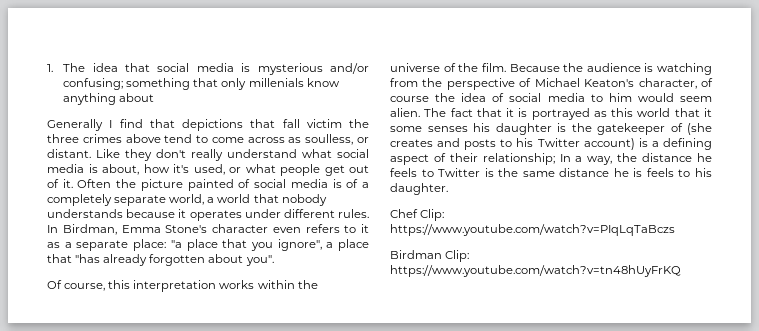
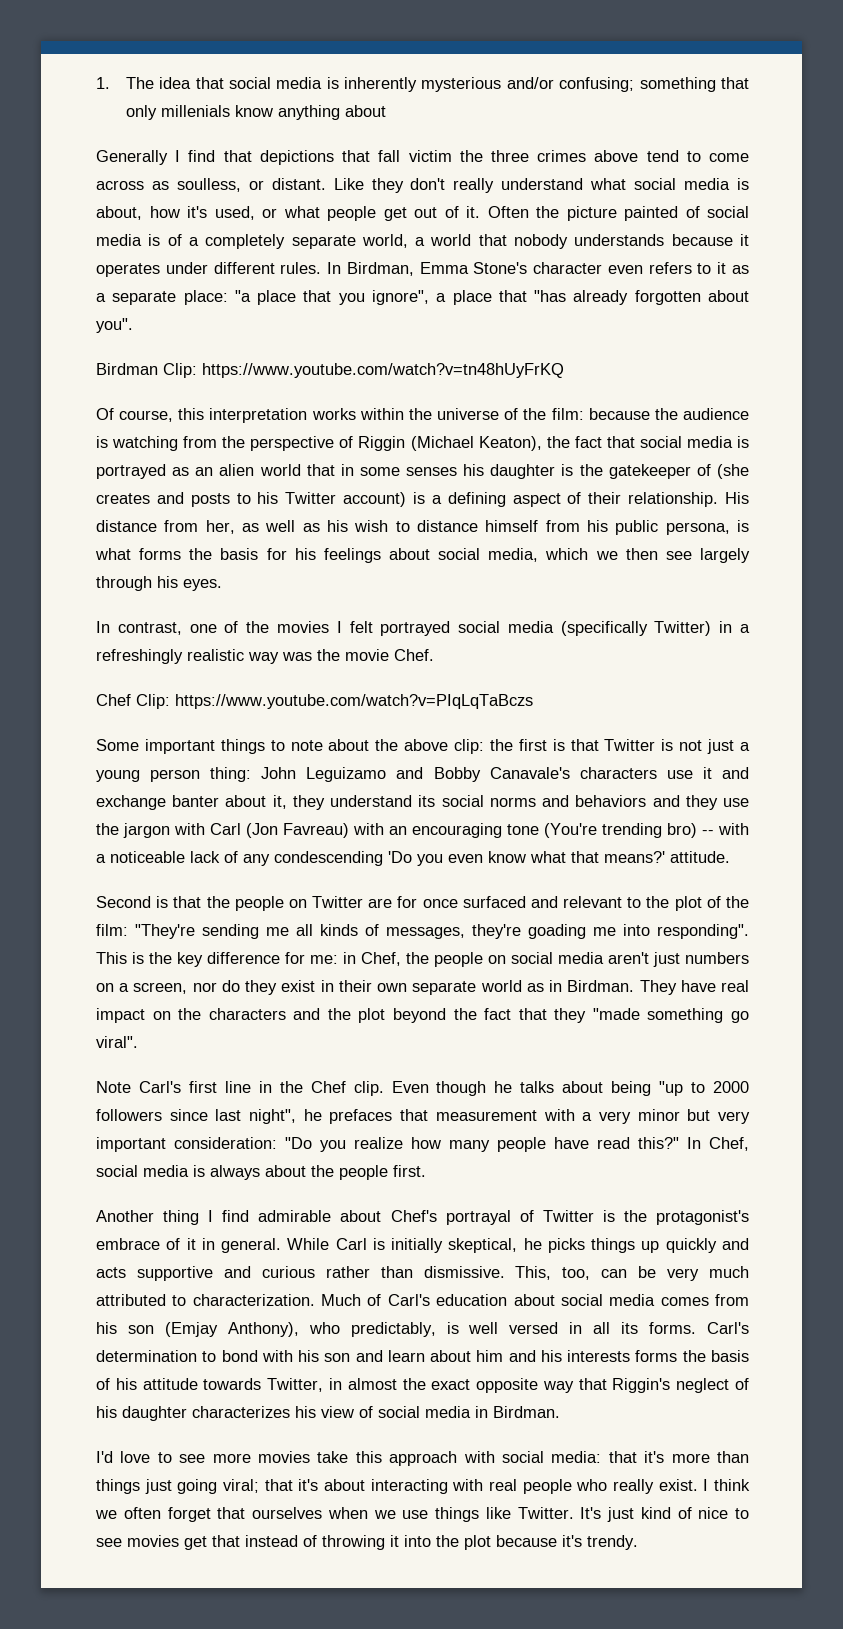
(251, 67) none -> [344,77,418,92] inherently
(274, 260) none -> [96,363,564,378] // Birdman Clip: https://www.youtube.com/watch?v=tn48hUyFrKQ
[481,63,560,72] film. Because -> [551,408,650,420] film: because
[534,78,713,89] [390,93,712,102] [390,108,515,117] Michael Keaton's character, of course the idea of social media to him would seem alien. The fact that it -> [358,436,733,451] Riggin (Michael Keaton), the fact that social media
[611,108,712,117] this world that it -> [195,464,354,476] an alien world that in
[482,153,712,165] [390,168,712,177] [390,183,448,195] [390,209,445,221] [390,224,675,236] [390,250,470,262] [390,265,681,277] relationship; In a way, the distance he feels to Twitter is the same distance he is feels to his daughter. // Chef Clip: https://www.youtube.com/watch?v=PIqLqTaBczs // Birdman Clip: https://www.youtube.com/watch?v=tn48hUyFrKQ -> [628,492,749,507] [96,520,749,535] [95,548,750,563] [96,576,222,591] [96,621,751,636] [96,649,434,664] [96,694,533,709] [96,739,750,754] [96,767,749,782] [96,795,750,810] [96,823,749,838] [96,851,730,866] [96,896,749,911] [96,924,749,939] [96,952,749,967] [96,980,750,995] [96,1008,749,1023] [96,1036,138,1048] [96,1081,749,1096] [96,1109,751,1124] [96,1137,749,1152] [96,1165,426,1180] [96,1210,749,1225] [96,1238,749,1253] [96,1266,749,1281] [96,1294,750,1306] [96,1322,749,1337] [96,1350,749,1362] [96,1378,749,1393] [96,1406,560,1421] [96,1451,749,1466] [96,1479,750,1494] [95,1507,749,1522] [96,1535,638,1550] relationship. His distance from her, as well as his wish to distance himself from his public persona, is what forms the basis for his feelings about social media, which we then see largely through his eyes. // In contrast, one of the movies I felt portrayed social media (specifically Twitter) in a refreshingly realistic way was the movie Chef. // Chef Clip: https://www.youtube.com/watch?v=PIqLqTaBczs // Some important things to note about the above clip: the first is that Twitter is not just a young person thing: John Leguizamo and Bobby Canavale's characters use it and exchange banter about it, they understand its social norms and behaviors and they use the jargon with Carl (Jon Favreau) with an encouraging tone (You're trending bro) -- with a noticeable lack of any condescending 'Do you even know what that means?' attitude. // Second is that the people on Twitter are for once surfaced and relevant to the plot of the film: "They're sending me all kinds of messages, they're goading me into responding". This is the key difference for me: in Chef, the people on social media aren't just numbers on a screen, nor do they exist in their own separate world as in Birdman. They have real impact on the characters and the plot beyond the fact that they "made something go viral". // Note Carl's first line in the Chef clip. Even though he talks about being "up to 2000 followers since last night", he prefaces that measurement with a very minor but very important consideration: "Do you realize how many people have read this?" In Chef, social media is always about the people first. // Another thing I find admirable about Chef's portrayal of Twitter is the protagonist's embrace of it in general. While Carl is initially skeptical, he picks things up quickly and acts supportive and curious rather than dismissive. This, too, can be very much attributed to characterization. Much of Carl's education about social media comes from his son (Emjay Anthony), who predictably, is well versed in all its forms. Carl's determination to bond with his son and learn about him and his interests forms the basis of his attitude towards Twitter, in almost the exact opposite way that Riggin's neglect of his daughter characterizes his view of social media in Birdman. // I'd love to see more movies take this approach with social media: that it's more than things just going viral; that it's about interacting with real people who really exist. I think we often forget that ourselves when we use things like Twitter. It's just kind of nice to see movies get that instead of throwing it into the plot because it's trendy.

